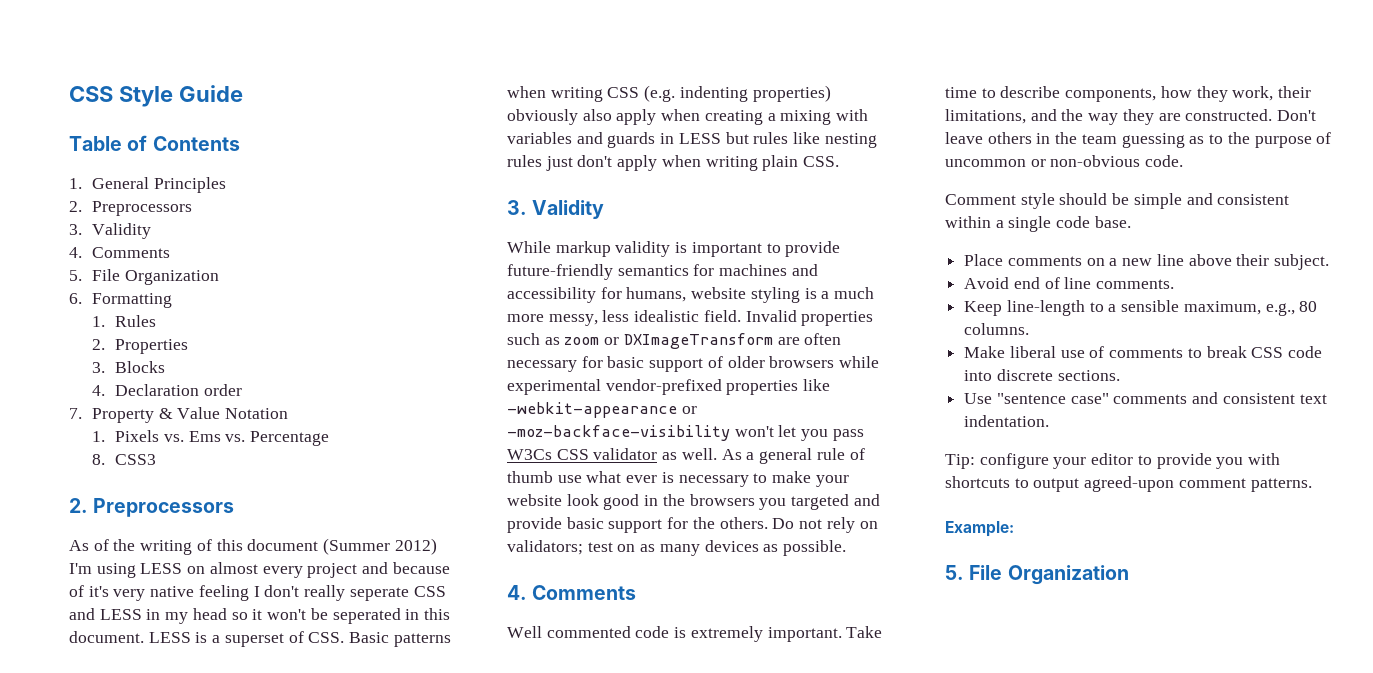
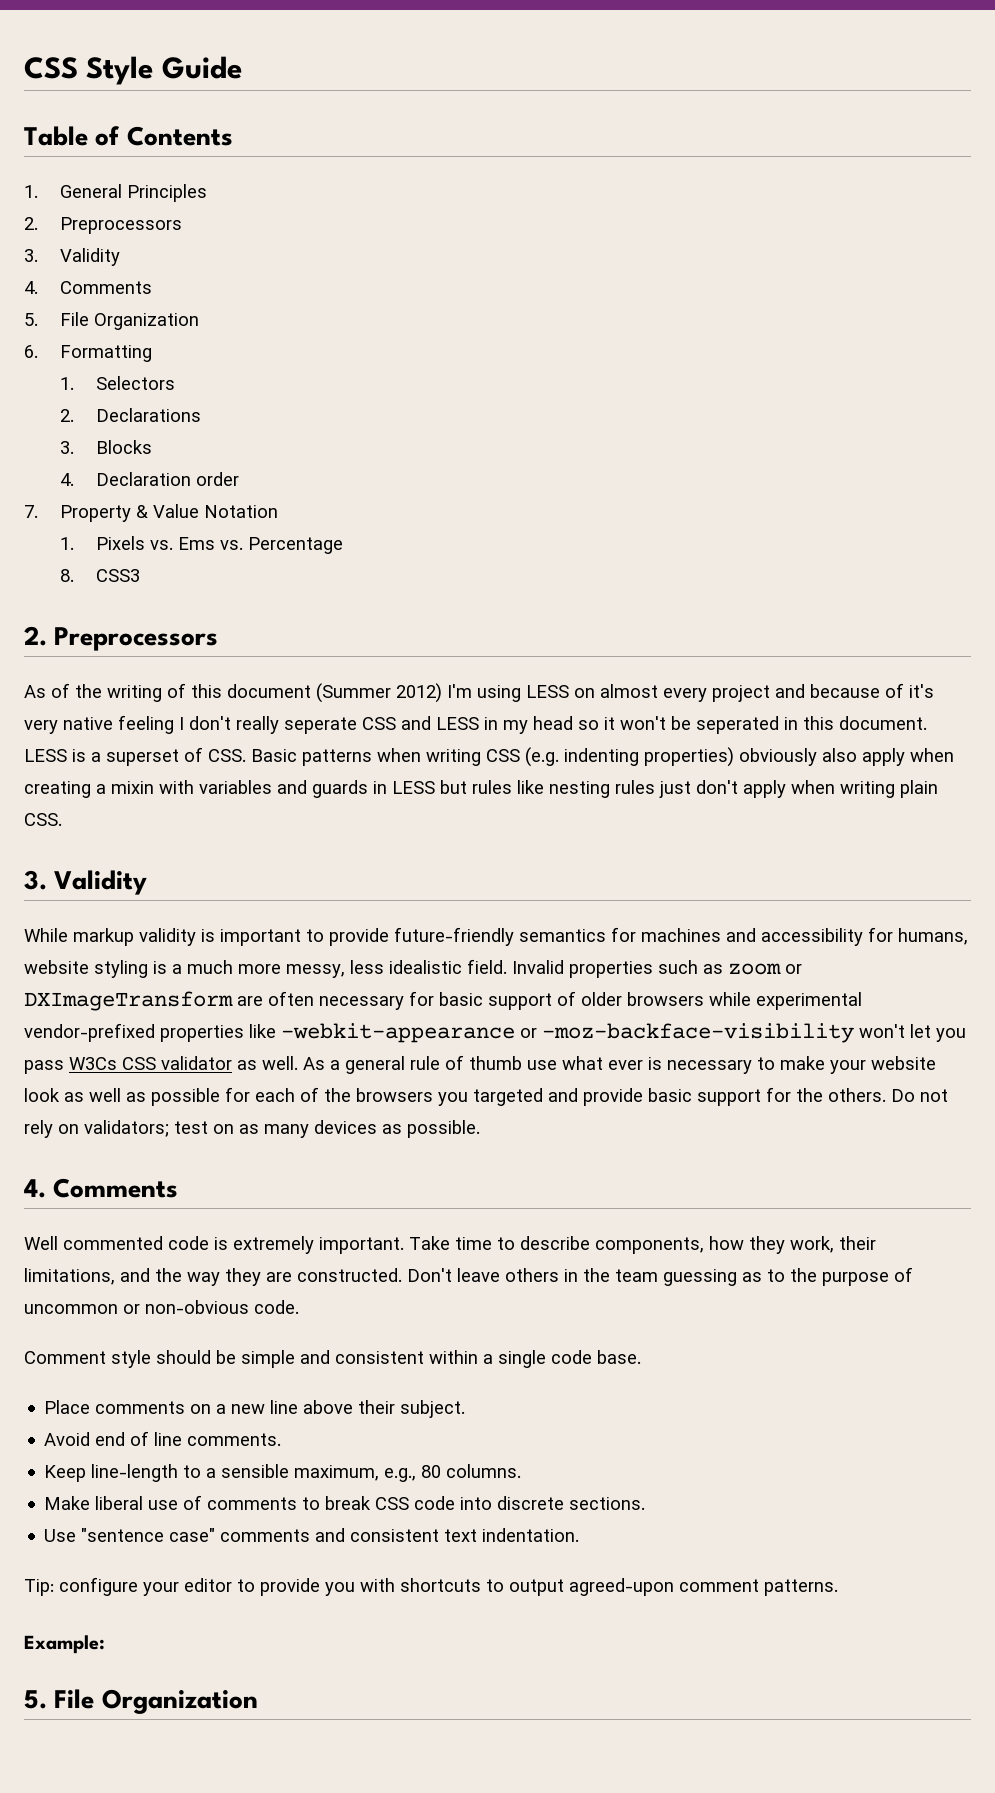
[115,315,157,327] [92,339,189,354] Rules // 2. Properties -> [96,376,176,390] [60,408,202,422] Selectors // 2. Declarations
[780,110,832,125] mixing -> [111,781,154,794] mixin
[603,494,659,510] good in -> [64,1087,319,1106] as well as possible for each of

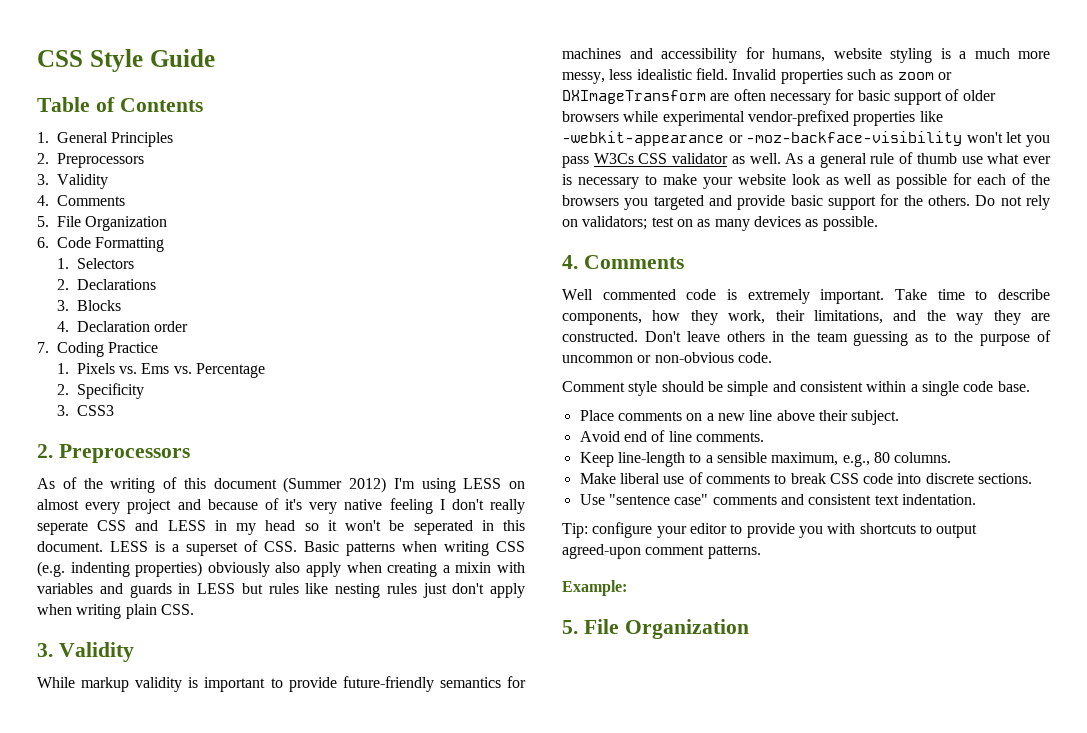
(38, 351) none -> [57,237,91,248] Code
[60,504,279,522] Property & Value Notation -> [57,342,159,357] Coding Practice
[60,569,75,582] 8. -> [56,383,144,399] [56,405,69,416] 2. Specificity // 3.

